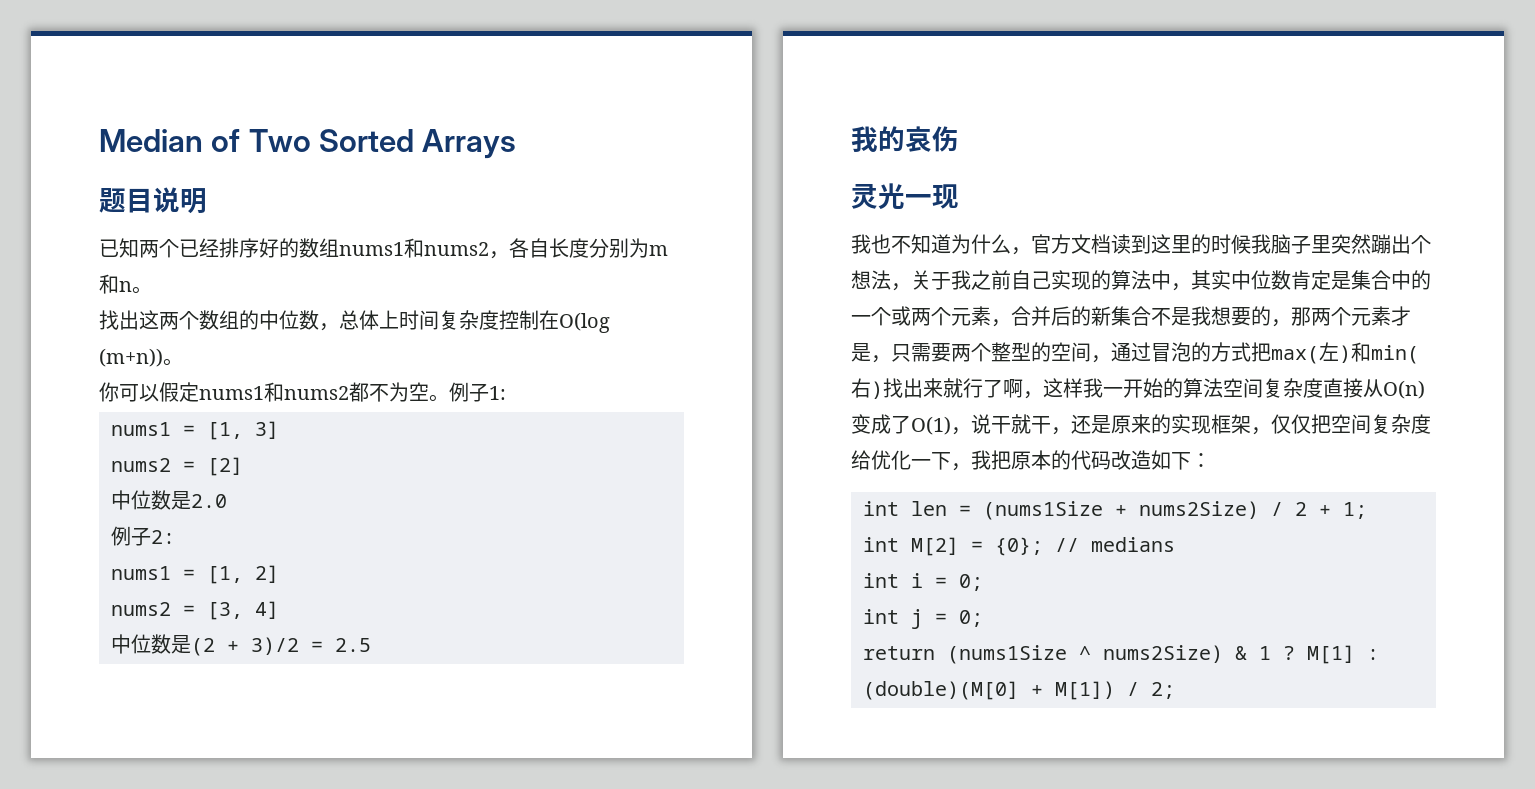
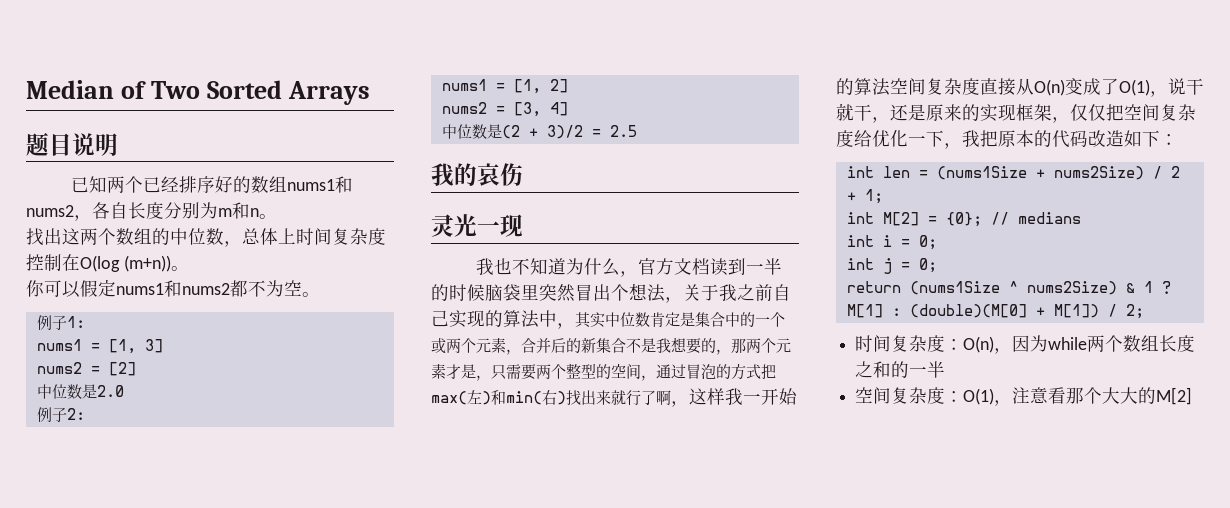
(449, 398) none -> (320, 294) //
[1151,234,1391,254] 这里的时候我脑子里突然蹦 -> [746,258,783,275] [431,284,593,302] 一半的时候脑袋里突然冒
(1175, 690) none -> [855,335,1196,354] [855,361,946,378] [855,387,1193,406] // 时间复杂度：O(n)，因为while两个数组长度之和的一半 // 空间复杂度：O(1)，注意看那个大大的M[2]

